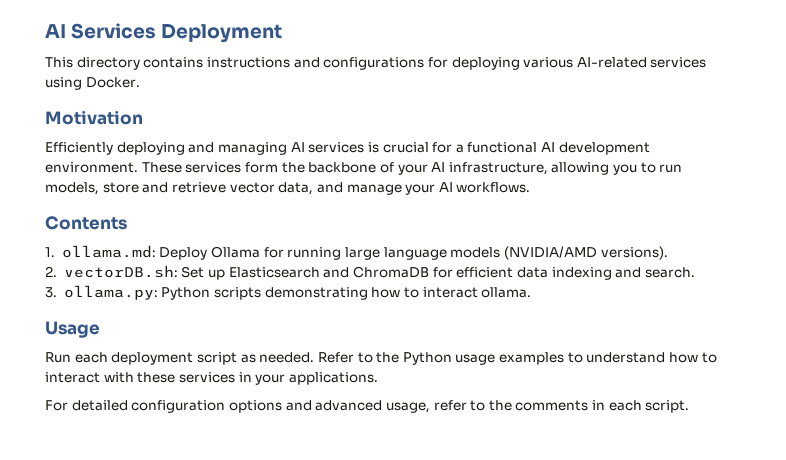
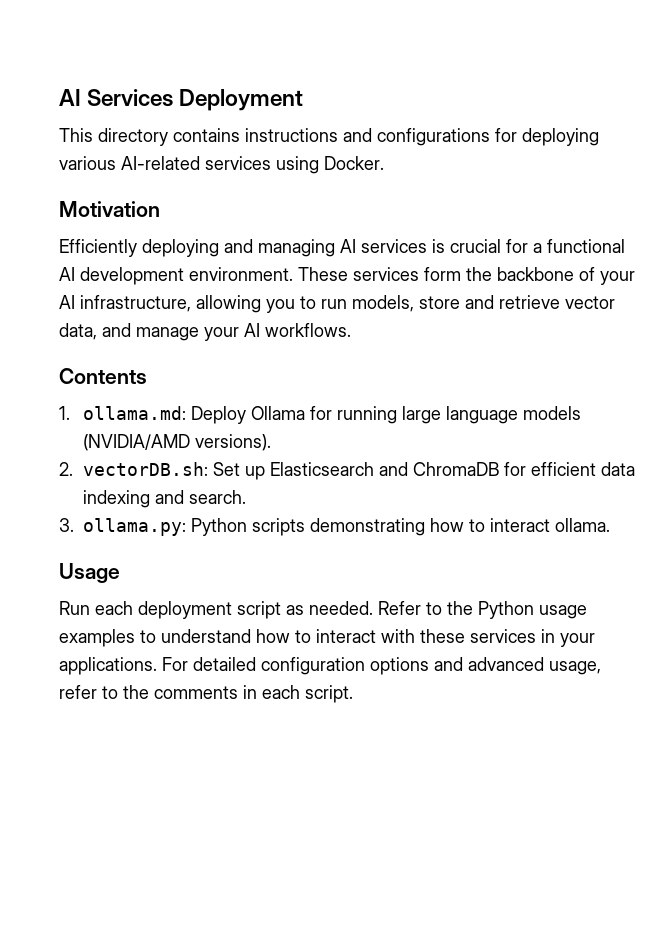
(378, 378) // -> (157, 666) none

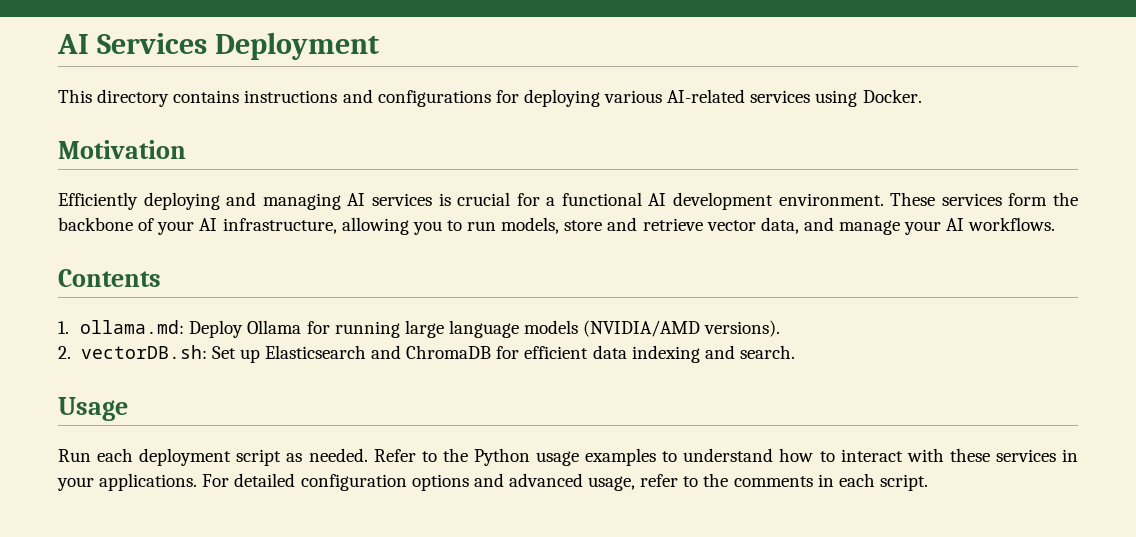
[59,518,610,536] // 3. ollama.py: Python scripts demonstrating how to interact ollama. -> (795, 352) none

